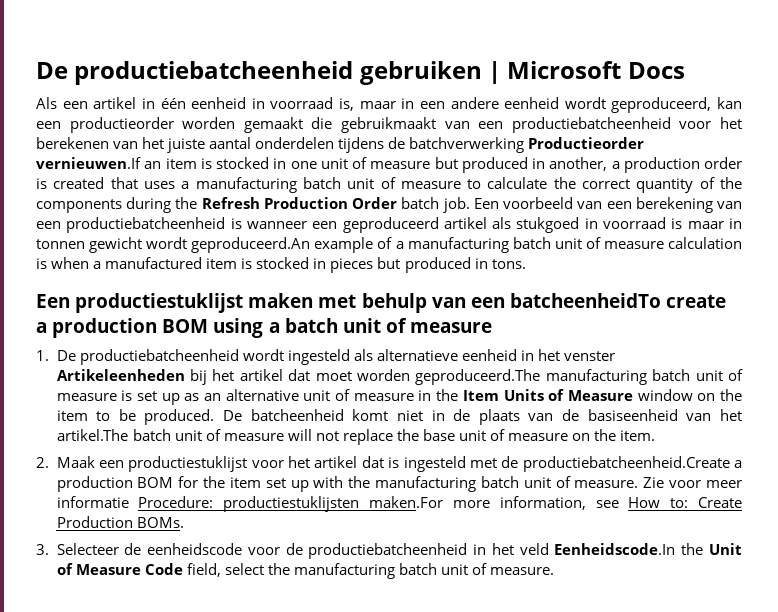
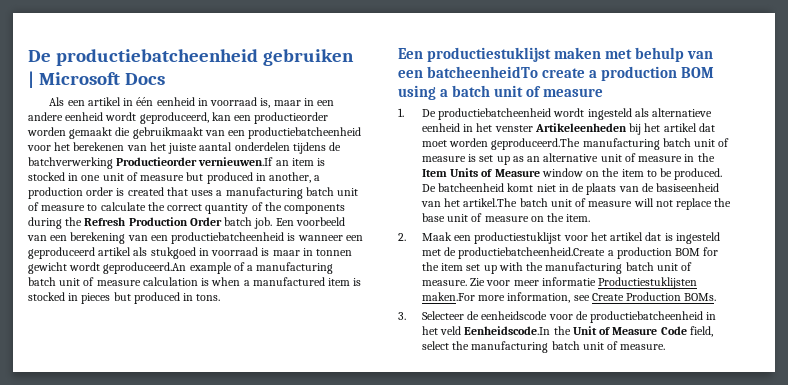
[138,496,360,512] Procedure: productiestuklijsten -> [598,277,698,289] Productiestuklijsten
[628,497,689,508] How to: -> (590, 298) none

